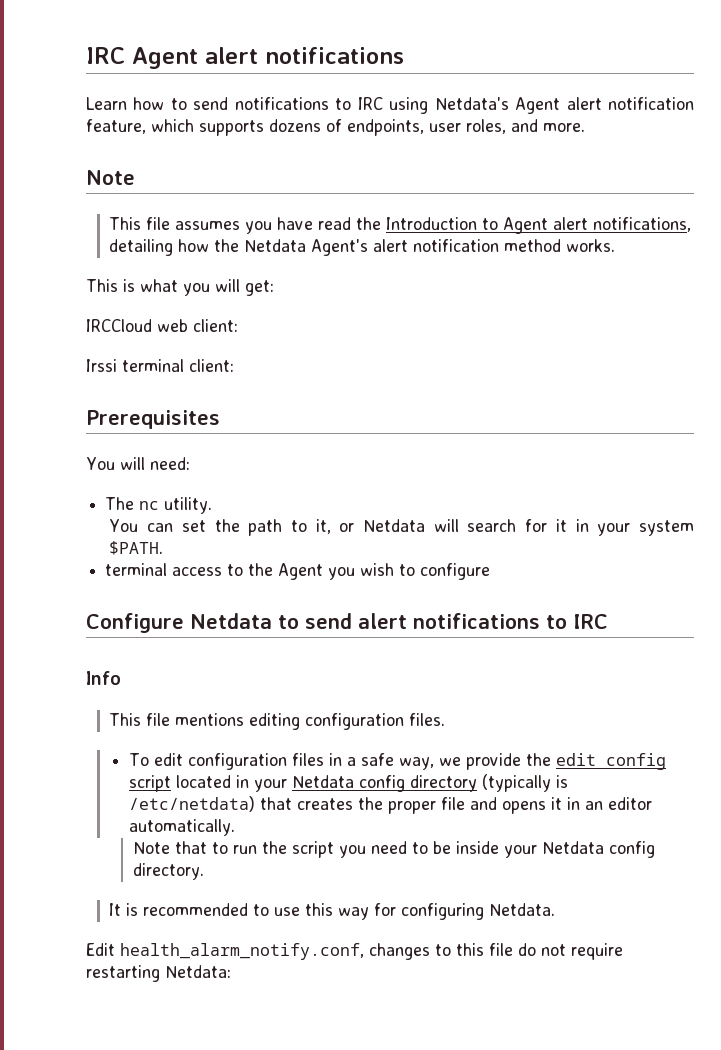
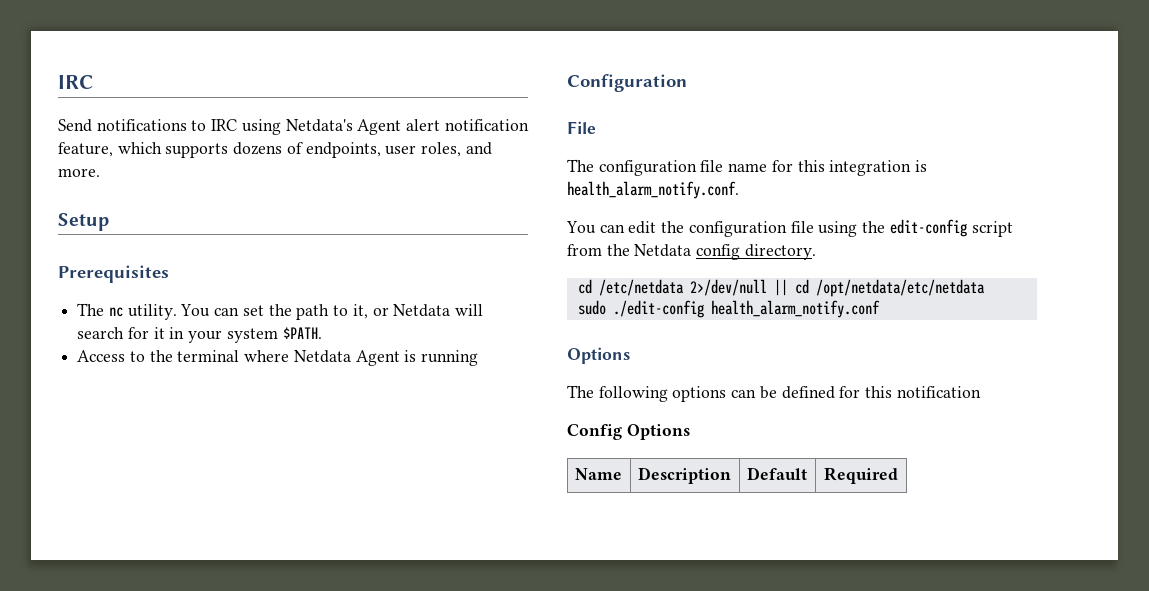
[86,47,404,69] [86,97,229,110] IRC Agent alert notifications // Learn how to send -> [58,75,93,89] [58,119,92,132] IRC // Send
[86,170,135,185] [109,217,692,234] [109,239,616,256] [86,279,274,296] [86,319,238,332] [86,359,234,372] [86,410,220,429] [86,457,190,470] Note // This file assumes you have read the Introduction to Agent alert notifications, detailing how the Netdata Agent's alert notification method works. // This is what you will get: // IRCCloud web client: // Irssi terminal client: // Prerequisites // You will need: -> [58,213,109,231] [58,265,169,283] Setup // Prerequisites
(213, 505) // -> (177, 312) none
[105,563,491,580] [86,613,608,633] [86,671,121,685] [109,713,446,730] [128,753,666,770] [128,774,568,792] [128,796,652,814] [128,819,235,836] [132,841,655,858] [132,863,204,880] [109,903,556,920] [86,943,623,960] [86,965,231,982] terminal access to the Agent you wish to configure // Configure Netdata to send alert notifications to IRC // Info // This file mentions editing configuration files. // To edit configuration files in a safe way, we provide the edit config script located in your Netdata config directory (typically is /etc/netdata) that creates the proper file and opens it in an editor automatically. // Note that to run the script you need to be inside your Netdata config directory. // It is recommended to use this way for configuring Netdata. // Edit health_alarm_notify.conf, changes to this file do not require restarting Netdata: -> [77,350,479,366] [567,74,687,92] [567,121,596,134] [567,159,928,176] [567,181,739,199] [566,219,1013,237] [567,244,816,260] [577,279,985,297] [577,300,880,318] [567,347,630,364] [567,385,981,402] [567,424,690,440] [574,468,622,480] [637,467,731,484] [746,467,807,480] [824,467,898,484] Access to the terminal where Netdata Agent is running // Configuration // File // The configuration file name for this integration is health_alarm_notify.conf. // You can edit the configuration file using the edit-config script from the Netdata config directory. // cd /etc/netdata 2>/dev/null || cd /opt/netdata/etc/netdata // sudo ./edit-config health_alarm_notify.conf // Options // The following options can be defined for this notification // Config Options // Name | Description | Default | Required

